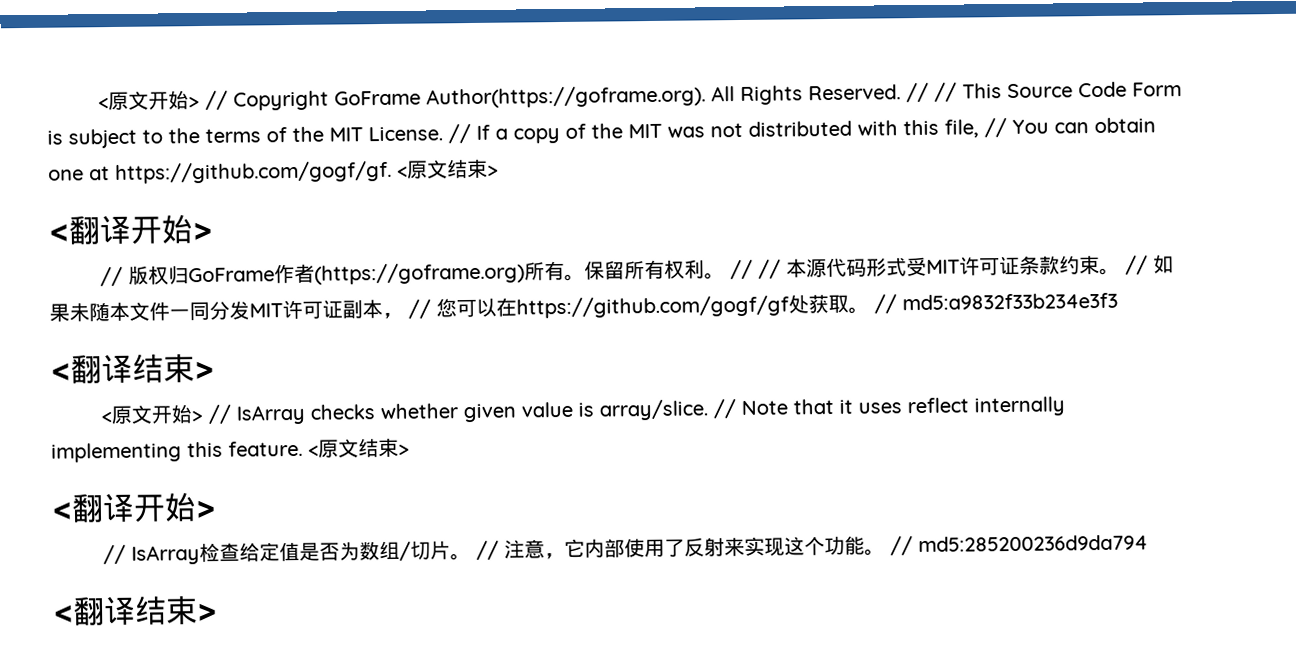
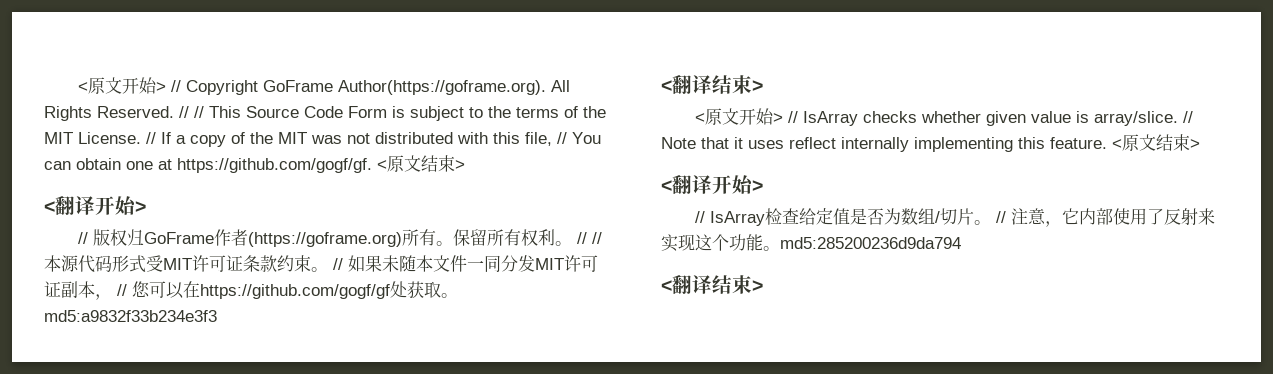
[874,294,897,314] // -> (458, 295) none
[890,536,914,556] // -> (780, 248) none

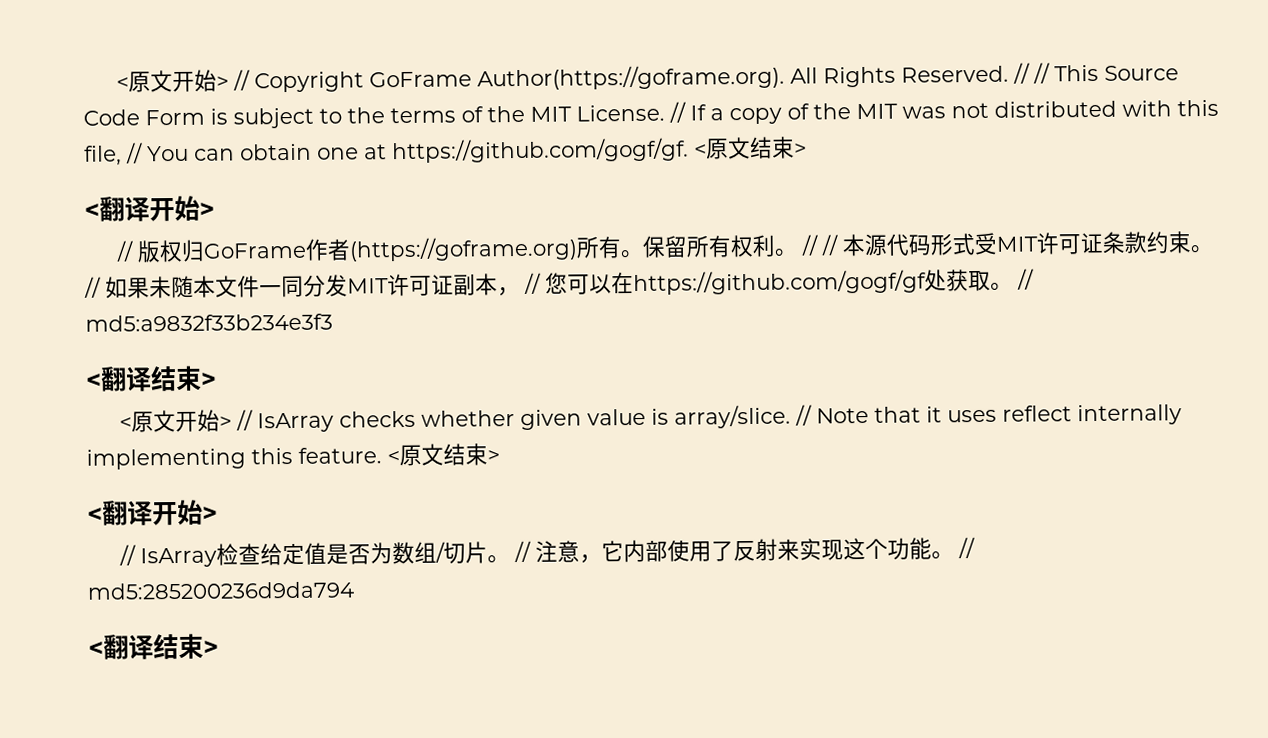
(458, 295) none -> [1017,268,1034,290] //
(780, 248) none -> [958,537,976,559] //

